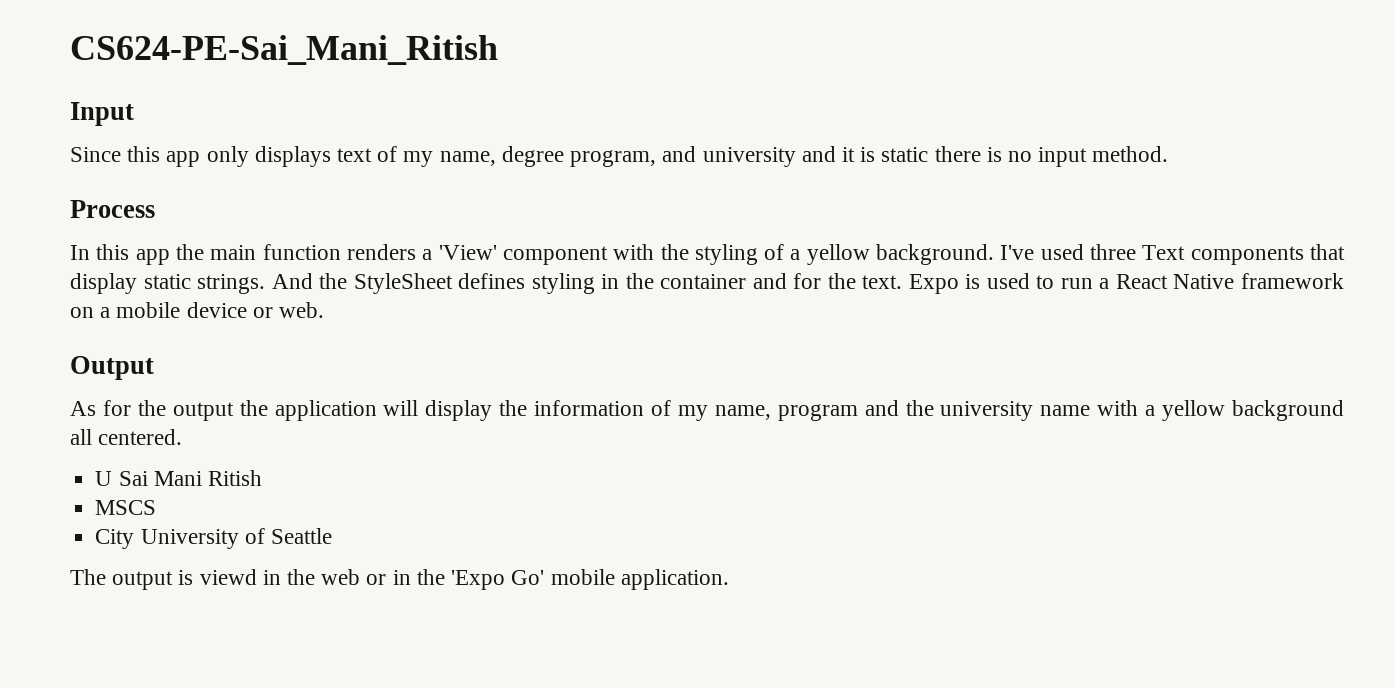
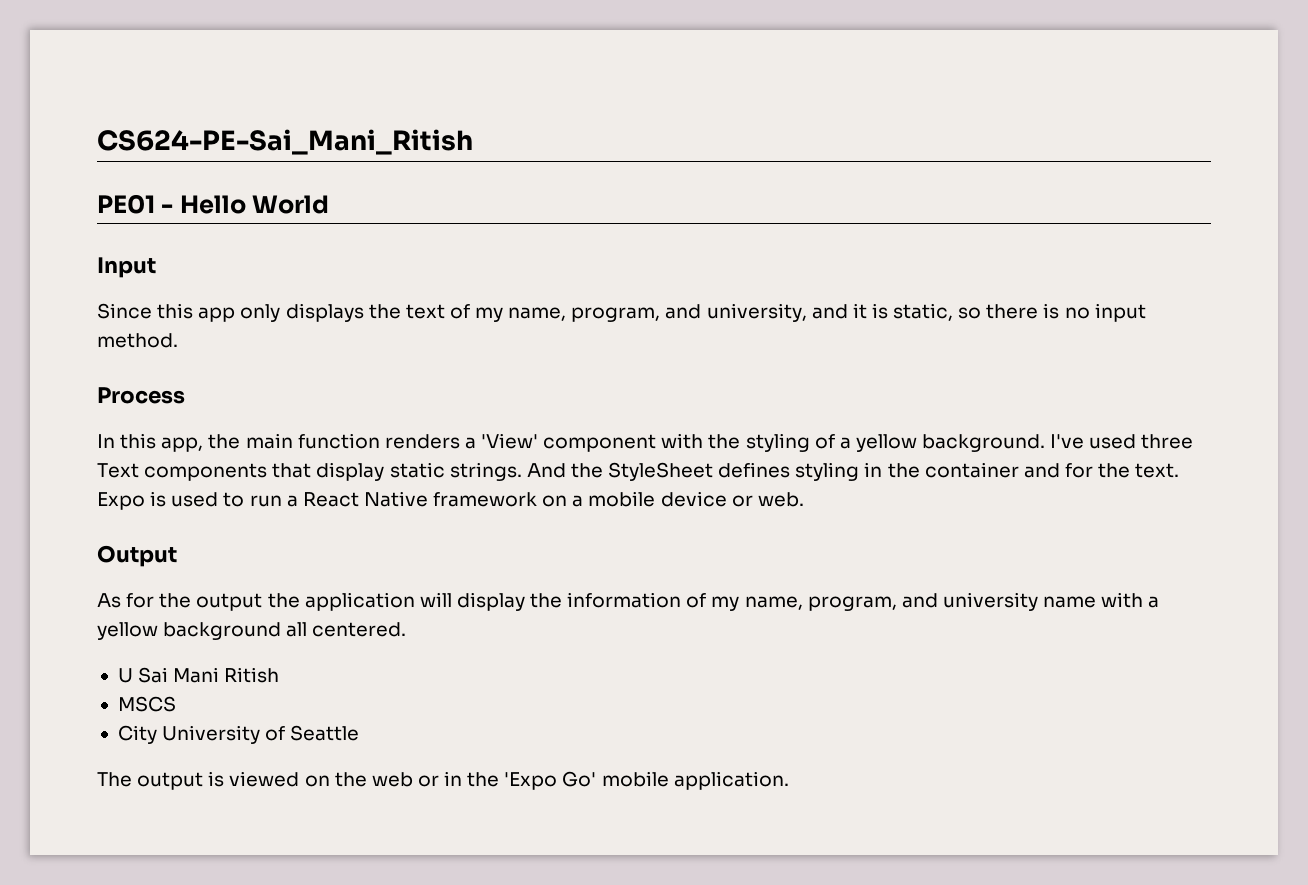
(498, 50) none -> [97,194,330,214] // PE01 - Hello World
(331, 156) none -> [368,304,401,319] the
[501,146,796,167] degree program, and university -> [571,303,807,322] program, and university,
[881,147,929,162] static -> [893,303,982,321] static, so
[135,249,170,265] app -> [161,437,204,452] app,
[777,400,934,421] program and the -> [807,593,938,611] program, and
[199,569,281,585] viewd in -> [229,771,330,787] viewed on

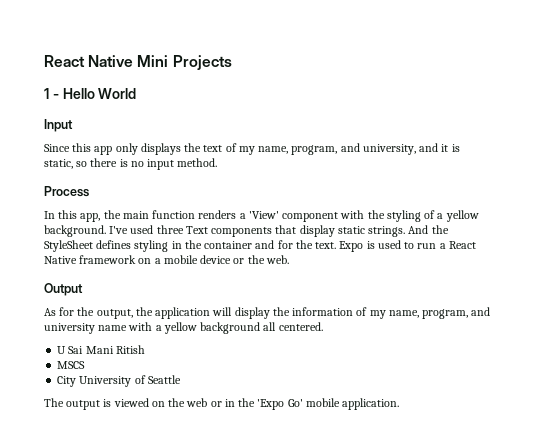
[97,129,473,155] [97,194,155,214] CS624-PE-Sai_Mani_Ritish // PE01 -> [44,55,232,70] [44,88,49,99] React Native Mini Projects // 1
(753, 501) none -> [247,255,265,264] the
[196,593,263,611] output -> [96,309,133,319] output,

